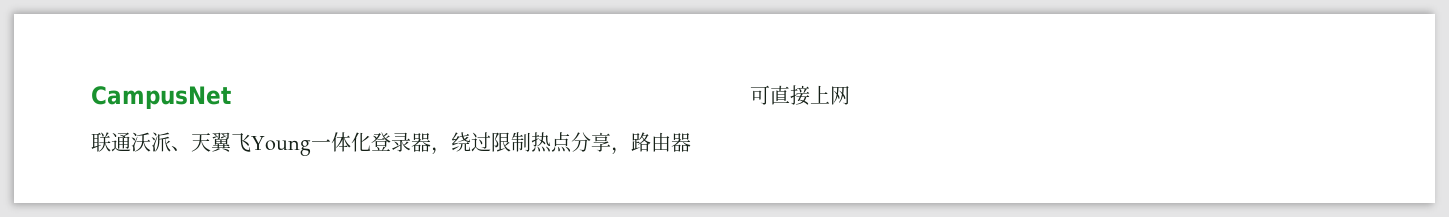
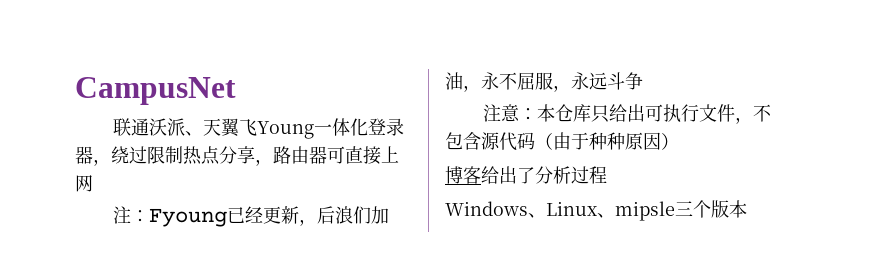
(850, 95) none -> [113,206,390,227] [445,72,643,92] [483,104,772,124] [445,132,679,151] [445,166,607,184] [445,200,747,221] // 注：Fyoung已经更新，后浪们加油，永不屈服，永远斗争 // 注意：本仓库只给出可执行文件，不包含源代码（由于种种原因） // 博客给出了分析过程 // Windows、Linux、mipsle三个版本

